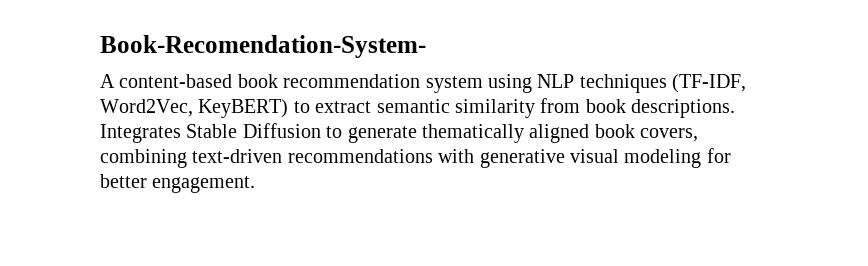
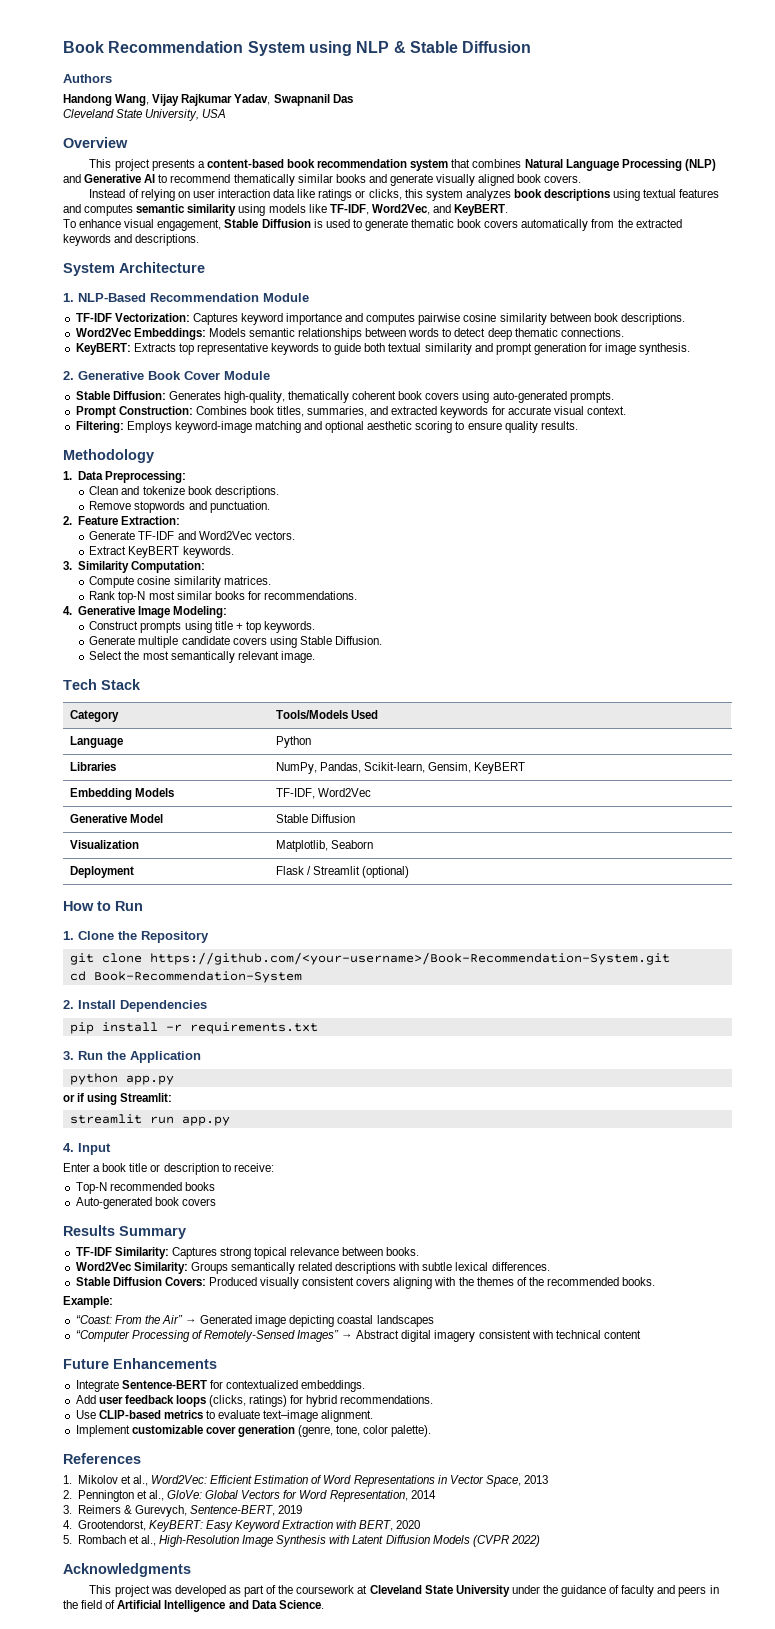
[100,35,426,58] [100,74,747,93] [100,98,736,118] [100,123,699,143] [100,148,731,168] [100,174,256,193] Book-Recomendation-System- // A content-based book recommendation system using NLP techniques (TF-IDF, Word2Vec, KeyBERT) to extract semantic similarity from book descriptions. Integrates Stable Diffusion to generate thematically aligned book covers, combining text-driven recommendations with generative visual modeling for better engagement. -> [63,41,532,56] [63,74,112,83] [63,94,353,106] [63,109,227,121] [63,137,128,148] [89,159,716,171] [63,174,582,186] [89,189,720,201] [63,204,509,216] [63,219,682,231] [63,234,200,246] [63,262,205,276] [63,293,309,302] [75,313,685,325] [75,328,624,340] [75,343,691,355] [63,371,270,380] [75,391,614,403] [75,406,626,418] [75,421,578,433] [63,449,154,463] [63,471,186,483] [89,486,279,498] [89,501,270,513] [63,516,180,525] [89,531,295,540] [89,546,234,558] [63,561,205,573] [89,576,271,588] [89,591,357,603] [63,606,227,618] [89,621,315,633] [89,636,382,648] [89,651,315,663] [63,679,141,690] [70,710,120,722] [276,710,379,719] [70,736,124,748] [276,736,312,748] [70,762,117,771] [276,762,526,774] [70,788,175,800] [276,788,372,799] [70,814,164,823] [276,814,356,823] [70,840,140,849] [276,840,374,852] [70,866,135,878] [276,866,410,878] [63,901,143,911] [63,931,209,943] [69,952,670,965] [69,971,302,983] [63,1000,207,1012] [69,1022,318,1034] [63,1051,201,1063] [69,1073,174,1085] [63,1093,173,1105] [69,1114,230,1126] [63,1143,111,1155] [63,1163,274,1175] [75,1182,215,1194] [75,1197,216,1209] [63,1225,186,1239] [75,1247,420,1259] [75,1262,550,1274] [75,1277,656,1289] [63,1296,113,1308] [75,1315,434,1327] [75,1330,641,1342] [63,1358,217,1369] [75,1380,366,1392] [75,1395,434,1407] [75,1410,374,1422] [75,1425,432,1437] [63,1453,141,1464] [63,1475,549,1487] [63,1490,436,1502] [63,1505,303,1517] [63,1520,421,1532] [63,1535,540,1547] [63,1563,191,1577] [89,1585,719,1597] [63,1600,324,1612] Book Recommendation System using NLP & Stable Diffusion // Authors // Handong Wang, Vijay Rajkumar Yadav, Swapnanil Das // Cleveland State University, USA // Overview // This project presents a content-based book recommendation system that combines Natural Language Processing (NLP) and Generative AI to recommend thematically similar books and generate visually aligned book covers. // Instead of relying on user interaction data like ratings or clicks, this system analyzes book descriptions using textual features and computes semantic similarity using models like TF-IDF, Word2Vec, and KeyBERT. // To enhance visual engagement, Stable Diffusion is used to generate thematic book covers automatically from the extracted keywords and descriptions. // System Architecture // 1. NLP-Based Recommendation Module // TF-IDF Vectorization: Captures keyword importance and computes pairwise cosine similarity between book descriptions. // Word2Vec Embeddings: Models semantic relationships between words to detect deep thematic connections. // KeyBERT: Extracts top representative keywords to guide both textual similarity and prompt generation for image synthesis. // 2. Generative Book Cover Module // Stable Diffusion: Generates high-quality, thematically coherent book covers using auto-generated prompts. // Prompt Construction: Combines book titles, summaries, and extracted keywords for accurate visual context. // Filtering: Employs keyword-image matching and optional aesthetic scoring to ensure quality results. // Methodology // 1. Data Preprocessing: // Clean and tokenize book descriptions. // Remove stopwords and punctuation. // 2. Feature Extraction: // Generate TF-IDF and Word2Vec vectors. // Extract KeyBERT keywords. // 3. Similarity Computation: // Compute cosine similarity matrices. // Rank top-N most similar books for recommendations. // 4. Generative Image Modeling: // Construct prompts using title + top keywords. // Generate multiple candidate covers using Stable Diffusion. // Select the most semantically relevant image. // Tech Stack // Category | Tools/Models Used // Language | Python // Libraries | NumPy, Pandas, Scikit-learn, Gensim, KeyBERT // Embedding Models | TF-IDF, Word2Vec // Generative Model | Stable Diffusion // Visualization | Matplotlib, Seaborn // Deployment | Flask / Streamlit (optional) // How to Run // 1. Clone the Repository // git clone https://github.com/<your-username>/Book-Recommendation-System.git // cd Book-Recommendation-System // 2. Install Dependencies // pip install -r requirements.txt // 3. Run the Application // python app.py // or if using Streamlit: // streamlit run app.py // 4. Input // Enter a book title or description to receive: // Top-N recommended books // Auto-generated book covers // Results Summary // TF-IDF Similarity: Captures strong topical relevance between books. // Word2Vec Similarity: Groups semantically related descriptions with subtle lexical differences. // Stable Diffusion Covers: Produced visually consistent covers aligning with the themes of the recommended books. // Example: // “Coast: From the Air” → Generated image depicting coastal landscapes // “Computer Processing of Remotely-Sensed Images” → Abstract digital imagery consistent with technical content // Future Enhancements // Integrate Sentence-BERT for contextualized embeddings. // Add user feedback loops (clicks, ratings) for hybrid recommendations. // Use CLIP-based metrics to evaluate text–image alignment. // Implement customizable cover generation (genre, tone, color palette). // References // 1. Mikolov et al., Word2Vec: Efficient Estimation of Word Representations in Vector Space, 2013 // 2. Pennington et al., GloVe: Global Vectors for Word Representation, 2014 // 3. Reimers & Gurevych, Sentence-BERT, 2019 // 4. Grootendorst, KeyBERT: Easy Keyword Extraction with BERT, 2020 // 5. Rombach et al., High-Resolution Image Synthesis with Latent Diffusion Models (CVPR 2022) // Acknowledgments // This project was developed as part of the coursework at Cleveland State University under the guidance of faculty and peers in the field of Artificial Intelligence and Data Science.

